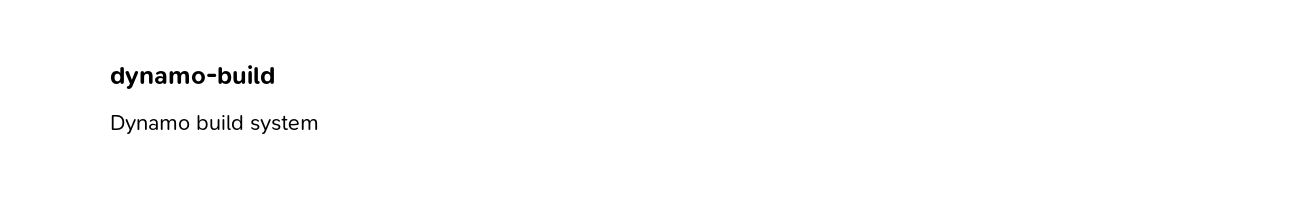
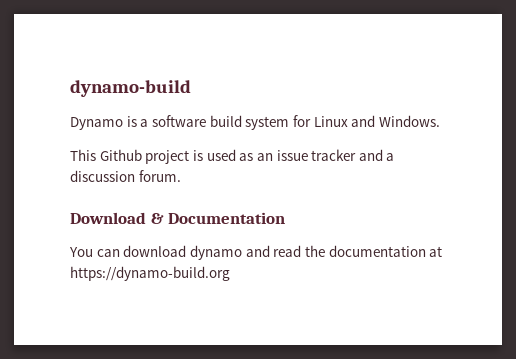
[196,115,319,135] build system -> [126,115,440,130] [70,149,395,164] [70,170,181,182] [70,212,286,224] [69,245,443,260] [70,266,230,281] is a software build system for Linux and Windows. // This Github project is used as an issue tracker and a discussion forum. // Download & Documentation // You can download dynamo and read the documentation at https://dynamo-build.org

